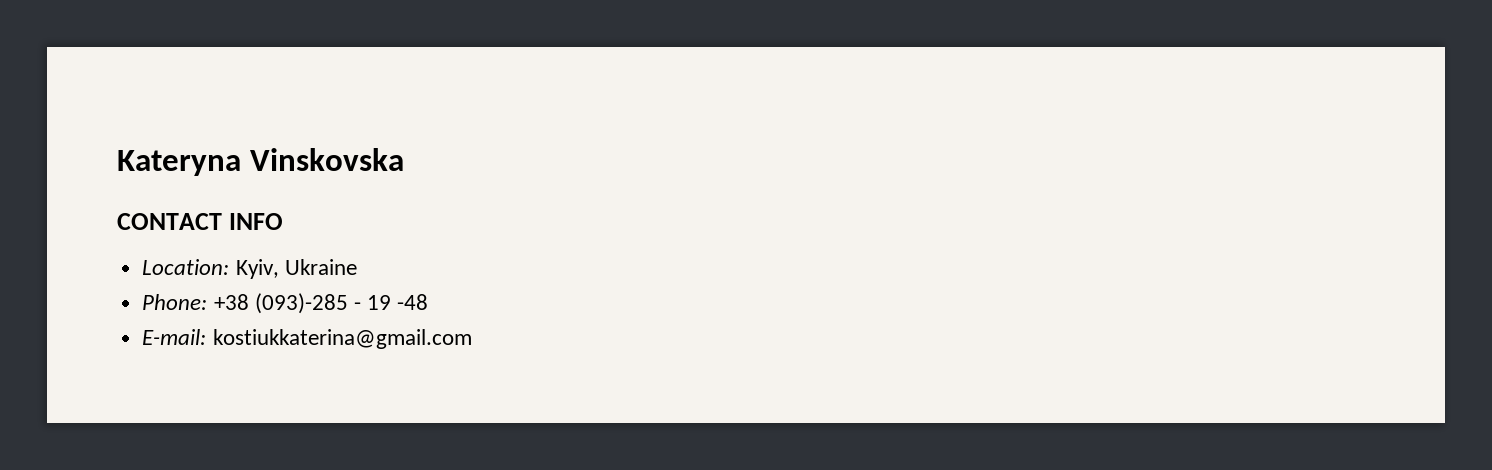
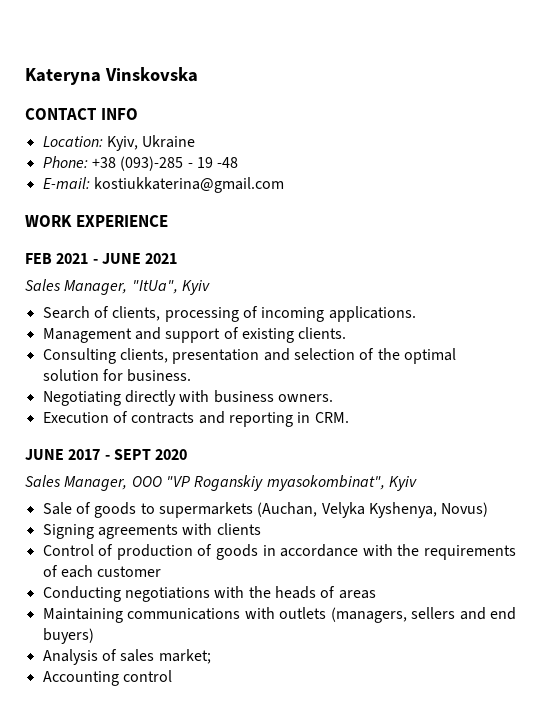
(472, 339) none -> [25,215,168,227] [25,253,178,264] [25,279,210,295] [42,306,416,322] [42,327,347,343] [42,348,456,364] [42,369,192,382] [42,390,333,406] [42,411,349,427] [25,449,188,460] [25,475,417,491] [42,502,489,518] [42,523,261,539] [42,544,516,560] [42,565,162,578] [42,586,376,602] [42,607,516,623] [42,628,94,644] [42,649,211,665] [42,670,172,686] // WORK EXPERIENCE // FEB 2021 - JUNE 2021 // Sales Manager, "ItUa", Kyiv // Search of clients, processing of incoming applications. // Management and support of existing clients. // Consulting clients, presentation and selection of the optimal solution for business. // Negotiating directly with business owners. // Execution of contracts and reporting in CRM. // JUNE 2017 - SEPT 2020 // Sales Manager, OOO "VP Roganskiy myasokombinat", Kyiv // Sale of goods to supermarkets (Auchan, Velyka Kyshenya, Novus) // Signing agreements with clients // Control of production of goods in accordance with the requirements of each customer // Conducting negotiations with the heads of areas // Maintaining communications with outlets (managers, sellers and end buyers) // Analysis of sales market; // Accounting control

